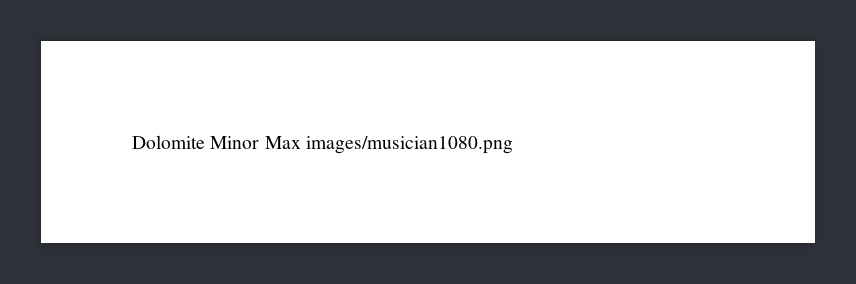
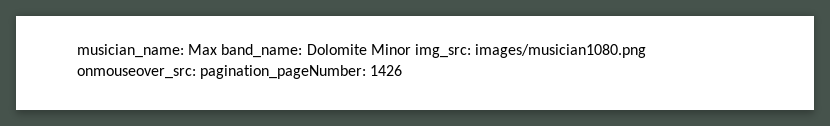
[132,135,513,154] Dolomite Minor Max images/musician1080.png -> [77,44,647,58] [77,65,403,79] musician_name: Max band_name: Dolomite Minor img_src: images/musician1080.png onmouseover_src: pagination_pageNumber: 1426

